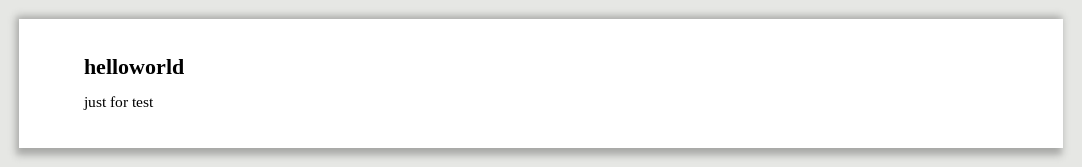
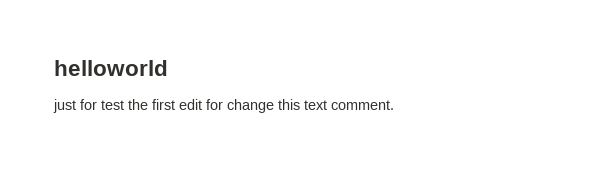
(155, 102) none -> [128,99,394,113] the first edit for change this text comment.

